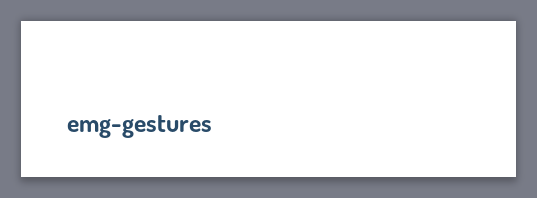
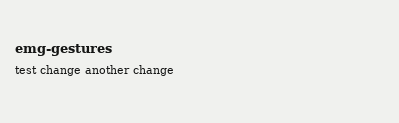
(212, 126) none -> [15,65,174,76] // test change another change

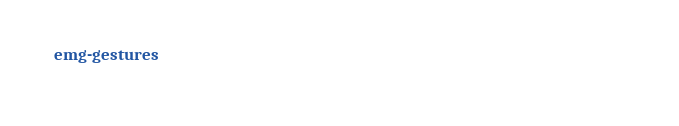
[15,65,174,76] // test change another change -> (159, 56) none

